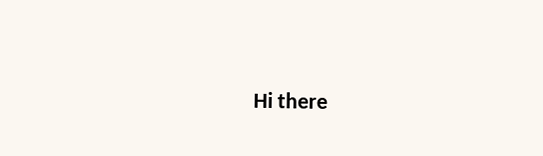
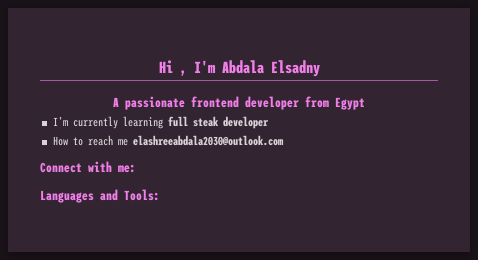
[277,92,329,109] there -> [179,60,320,77] [113,96,365,110] [52,116,269,129] [52,135,284,146] [40,161,136,173] [40,189,160,203] , I'm Abdala Elsadny // A passionate frontend developer from Egypt // I’m currently learning full steak developer // How to reach me elashreeabdala2030@outlook.com // Connect with me: // Languages and Tools:

